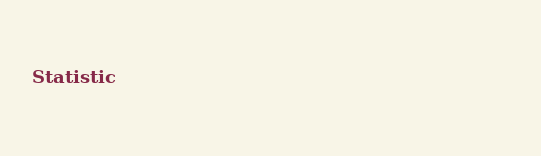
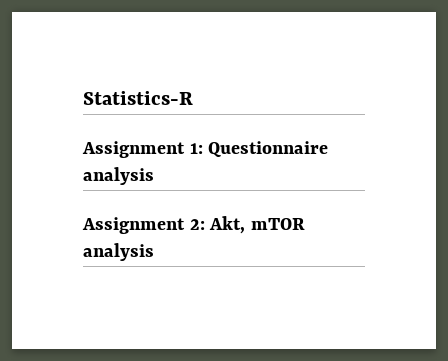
[32,70,116,83] Statistic -> [83,91,193,105] [82,141,329,158] [83,167,154,185] [82,216,305,234] [83,243,154,261] Statistics-R // Assignment 1: Questionnaire analysis // Assignment 2: Akt, mTOR analysis

